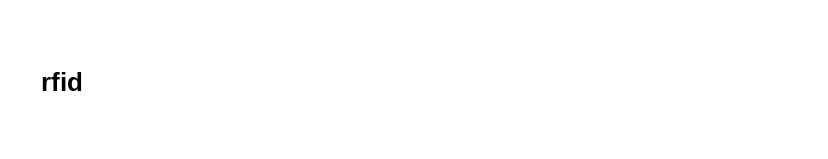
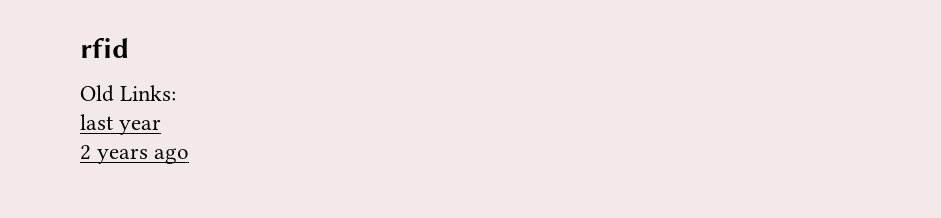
(83, 81) none -> [80,85,177,102] [80,114,162,135] [80,145,190,164] // Old Links: // last year // 2 years ago

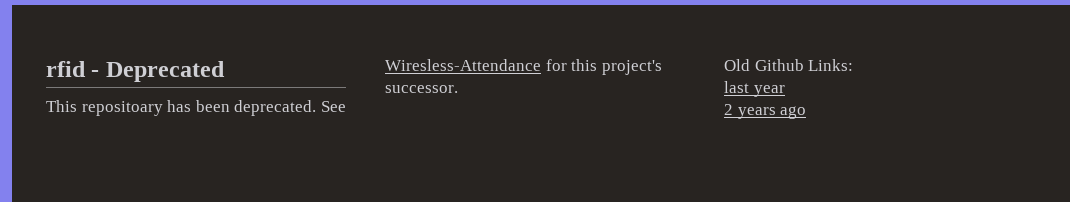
(129, 48) none -> [91,61,225,82] [46,100,346,116] [385,59,662,75] [385,85,458,93] - Deprecated // This repositoary has been deprecated. See Wiresless-Attendance for this project's successor.
(114, 93) none -> [754,59,804,71] Github

